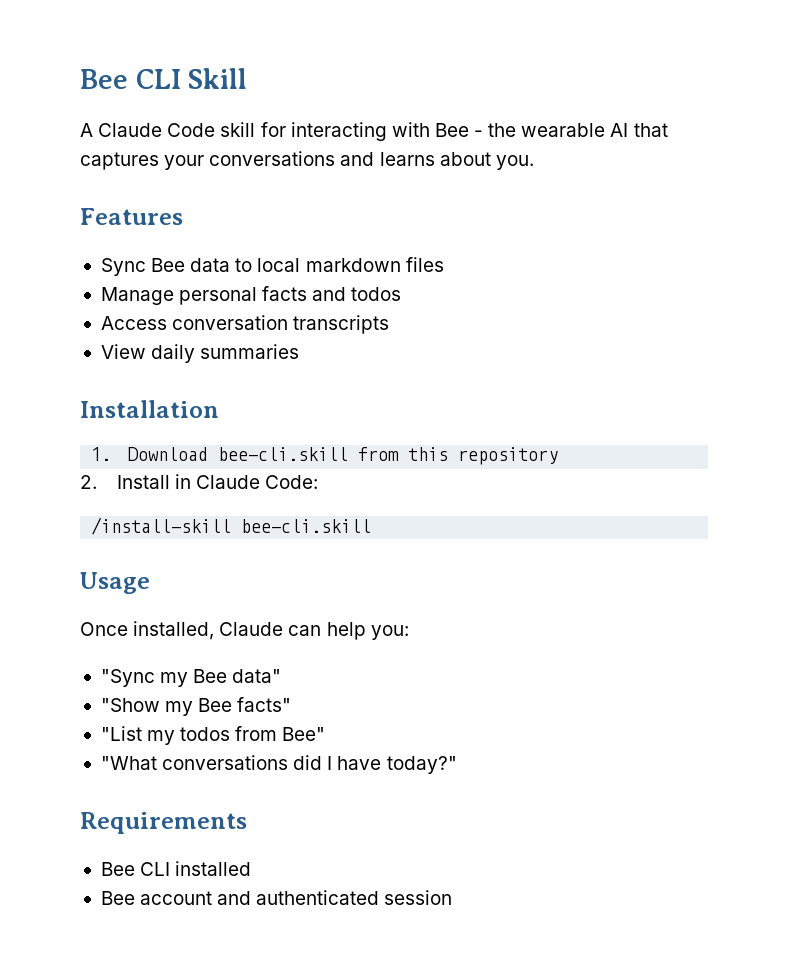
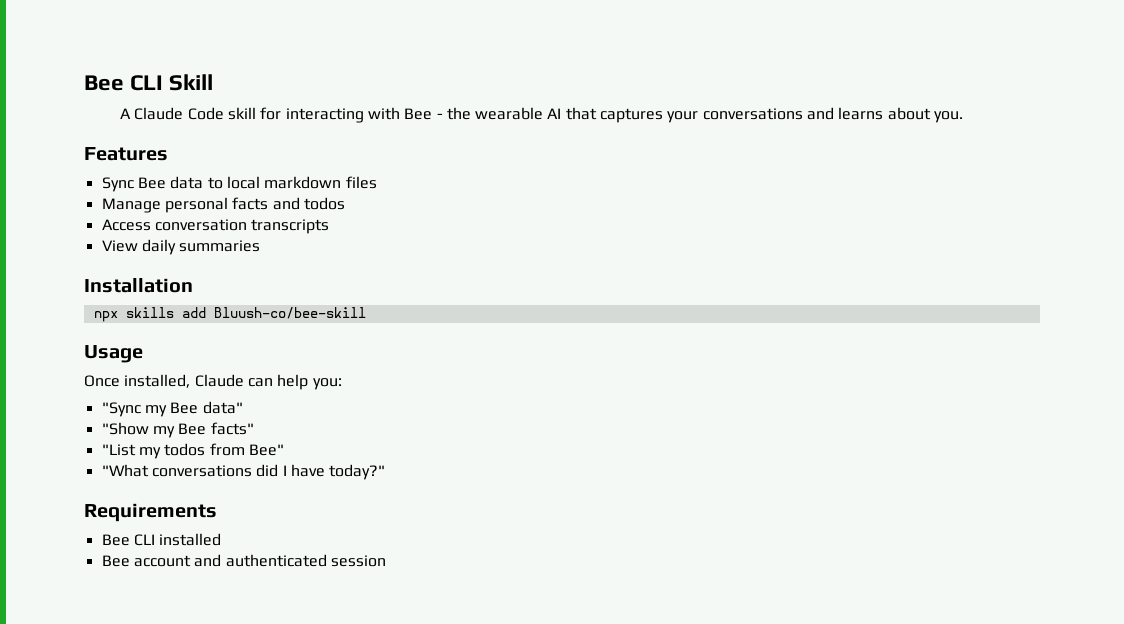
[91,447,559,465] [80,474,319,489] [91,517,372,535] 1. Download bee-cli.skill from this repository // 2. Install in Claude Code: // /install-skill bee-cli.skill -> [93,307,366,322] npx skills add Bluush-co/bee-skill

